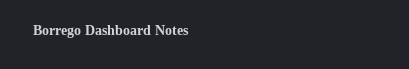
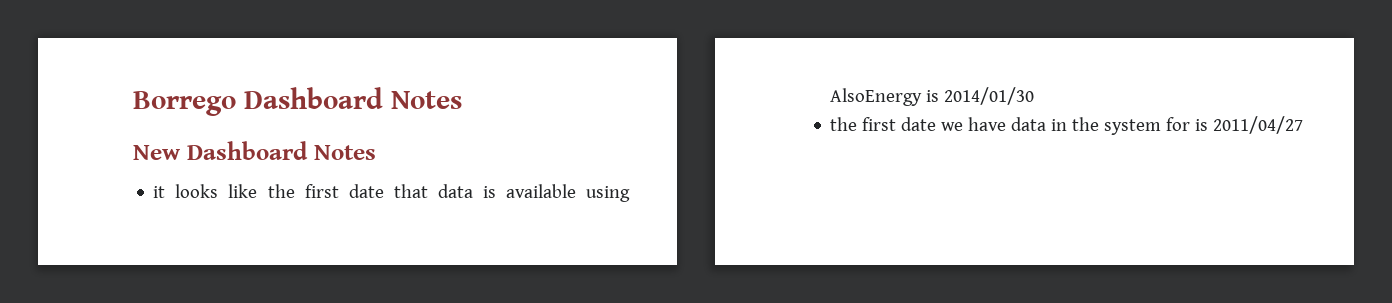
(189, 30) none -> [133,141,376,160] [153,184,630,202] [830,87,1035,106] [830,116,1304,135] // New Dashboard Notes // it looks like the first date that data is available using AlsoEnergy is 2014/01/30 // the first date we have data in the system for is 2011/04/27

